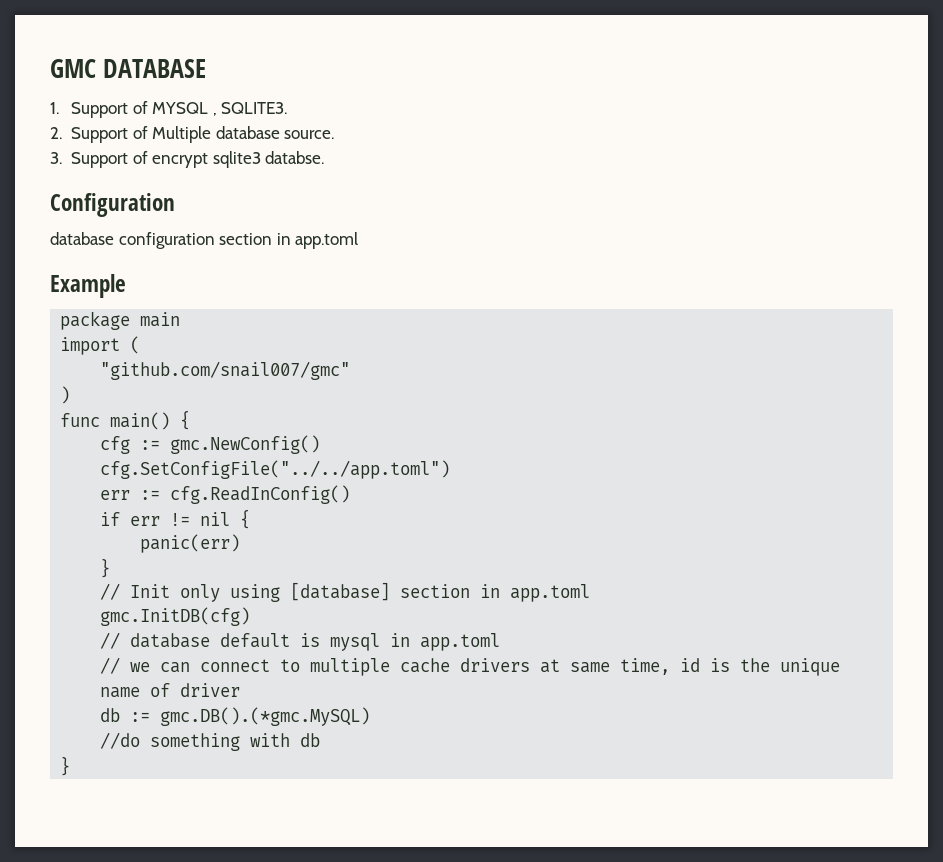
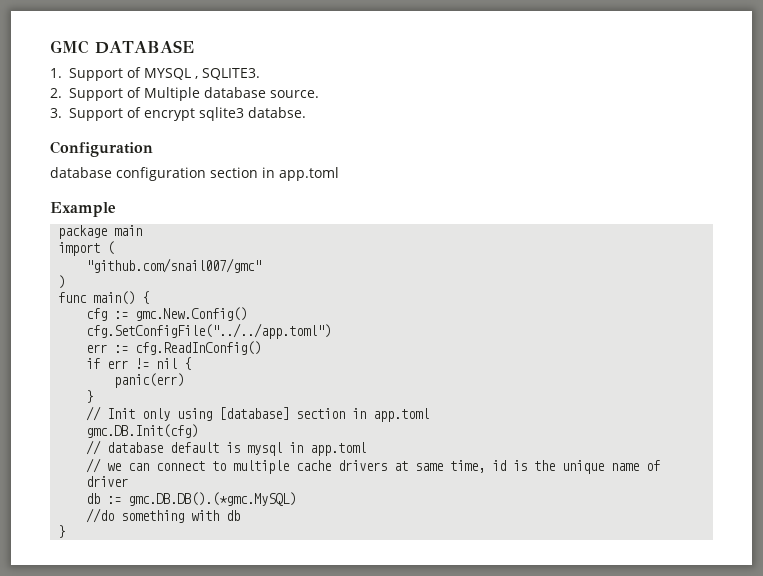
[170,435,321,454] gmc.NewConfig() -> [135,307,248,321] gmc.New.Config()
[100,607,251,626] gmc.InitDB(cfg) -> [86,424,199,438] gmc.DB.Init(cfg)
[160,707,371,726] gmc.DB().(*gmc.MySQL) -> [128,492,297,506] gmc.DB.DB().(*gmc.MySQL)

